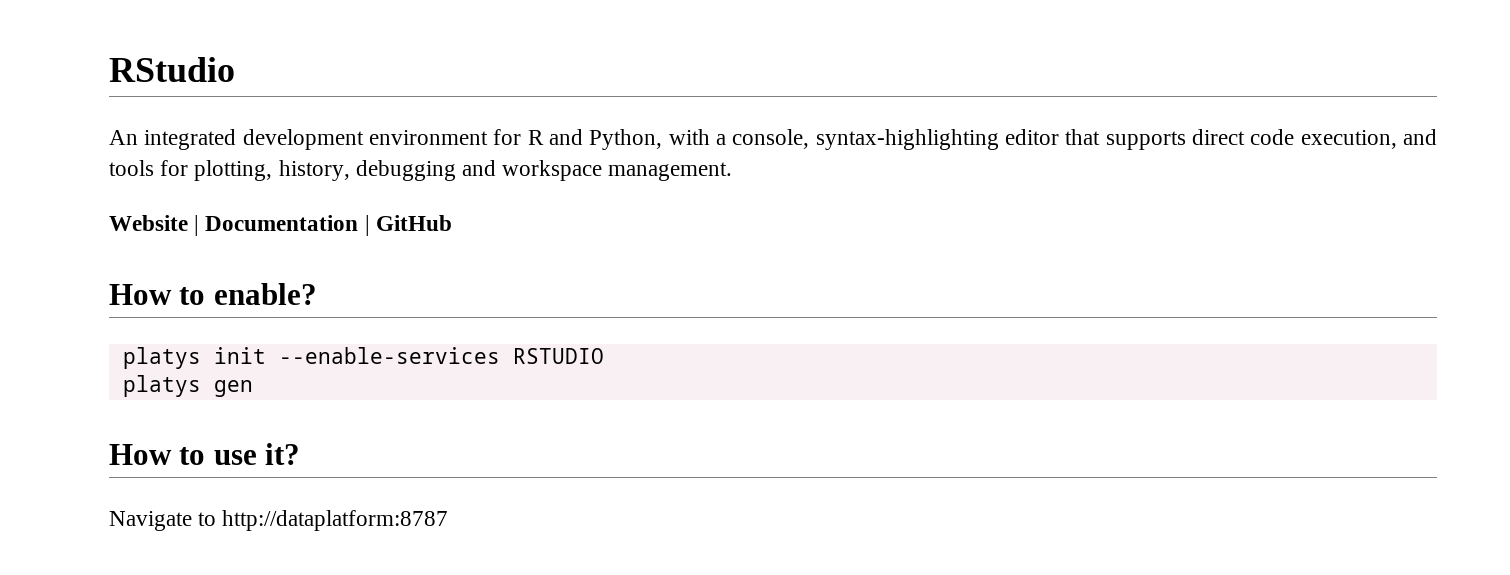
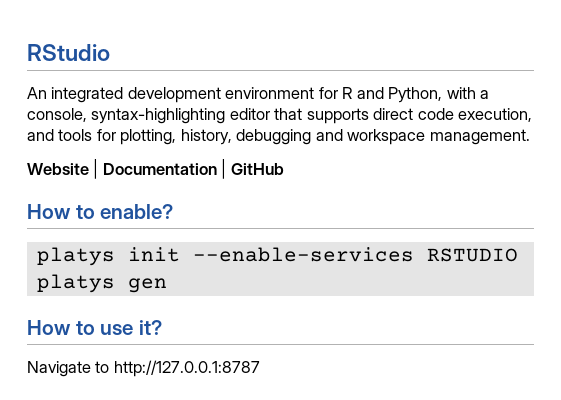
[222,510,449,531] http://dataplatform:8787 -> [113,360,260,377] http://127.0.0.1:8787

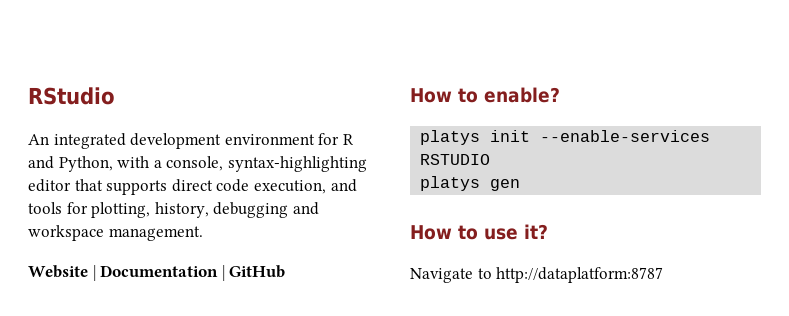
[113,360,260,377] http://127.0.0.1:8787 -> [496,267,664,283] http://dataplatform:8787

